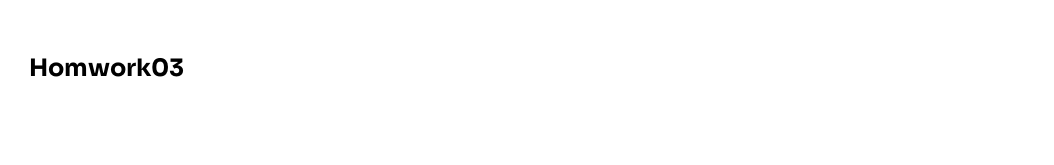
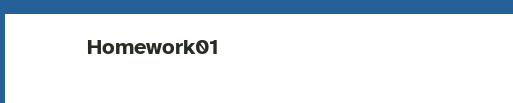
[29,57,184,77] Homwork03 -> [87,40,219,54] Homework01

